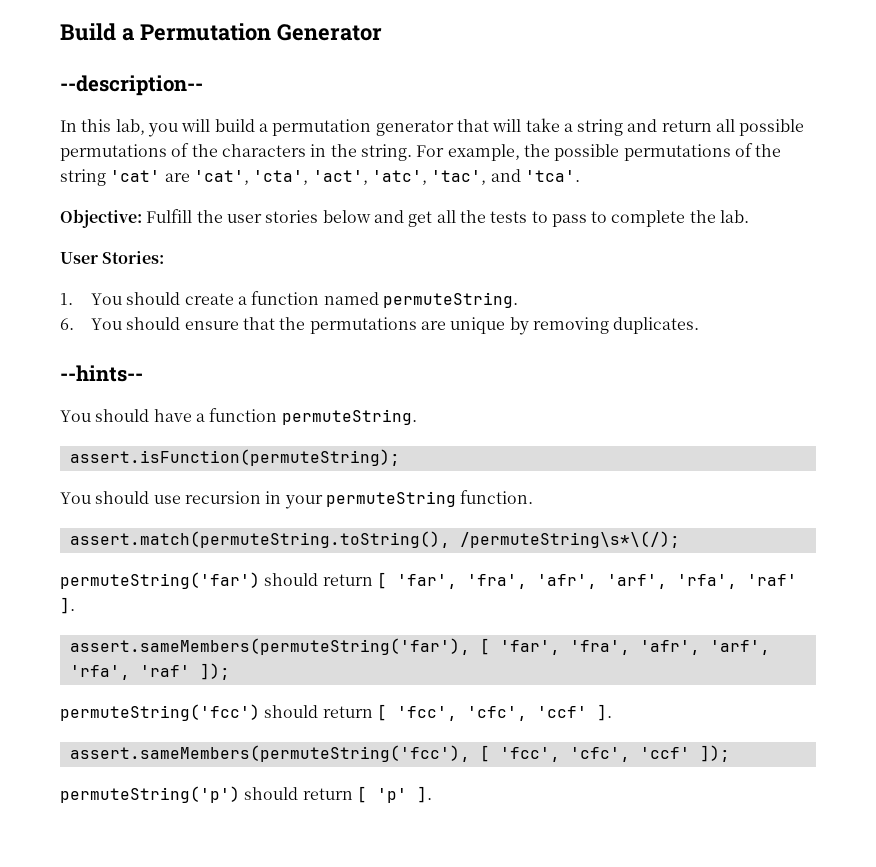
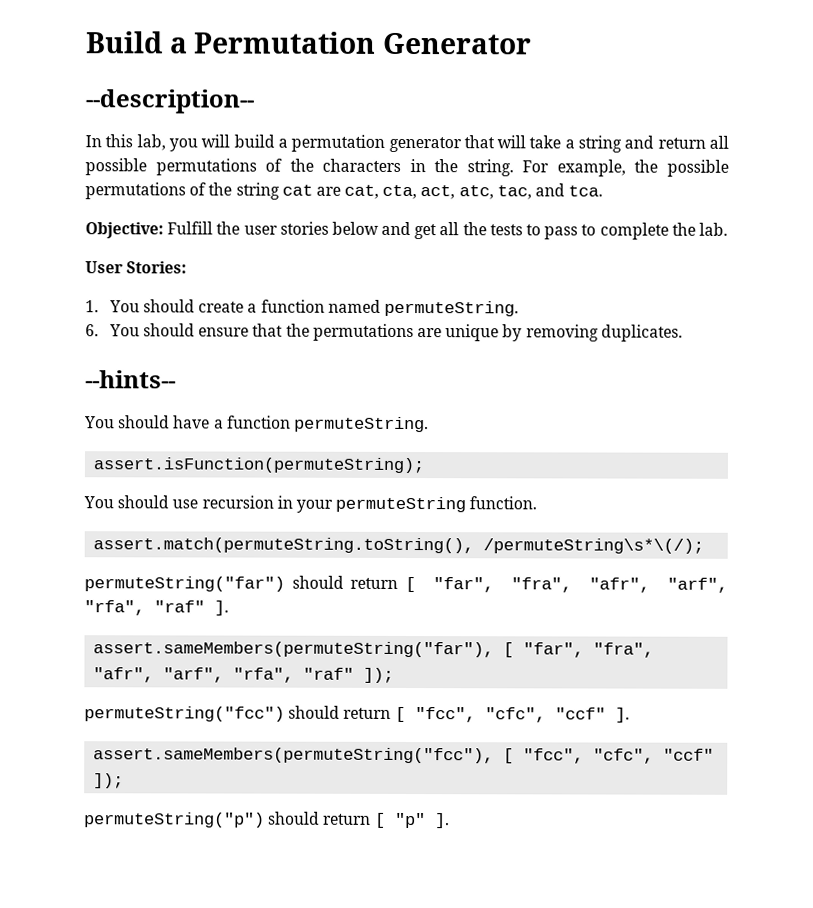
[110,169,580,185] 'cat' are 'cat', 'cta', 'act', 'atc', 'tac', and 'tca'. -> [281,183,604,200] cat are cat, cta, act, atc, tac, and tca.
[60,572,797,589] [60,597,75,614] [69,638,770,655] [69,663,230,680] [60,704,612,721] [69,745,730,762] [60,786,407,803] permuteString('far') should return [ 'far', 'fra', 'afr', 'arf', 'rfa', 'raf' ]. // assert.sameMembers(permuteString('far'), [ 'far', 'fra', 'afr', 'arf', 'rfa', 'raf' ]); // permuteString('fcc') should return [ 'fcc', 'cfc', 'ccf' ]. // assert.sameMembers(permuteString('fcc'), [ 'fcc', 'cfc', 'ccf' ]); // permuteString('p') should return [ 'p' -> [84,575,729,593] [84,600,229,616] [93,641,655,658] [93,667,395,683] [84,705,630,723] [93,747,715,764] [93,773,125,789] [84,811,426,829] permuteString("far") should return [ "far", "fra", "afr", "arf", "rfa", "raf" ]. // assert.sameMembers(permuteString("far"), [ "far", "fra", "afr", "arf", "rfa", "raf" ]); // permuteString("fcc") should return [ "fcc", "cfc", "ccf" ]. // assert.sameMembers(permuteString("fcc"), [ "fcc", "cfc", "ccf" ]); // permuteString("p") should return [ "p"

